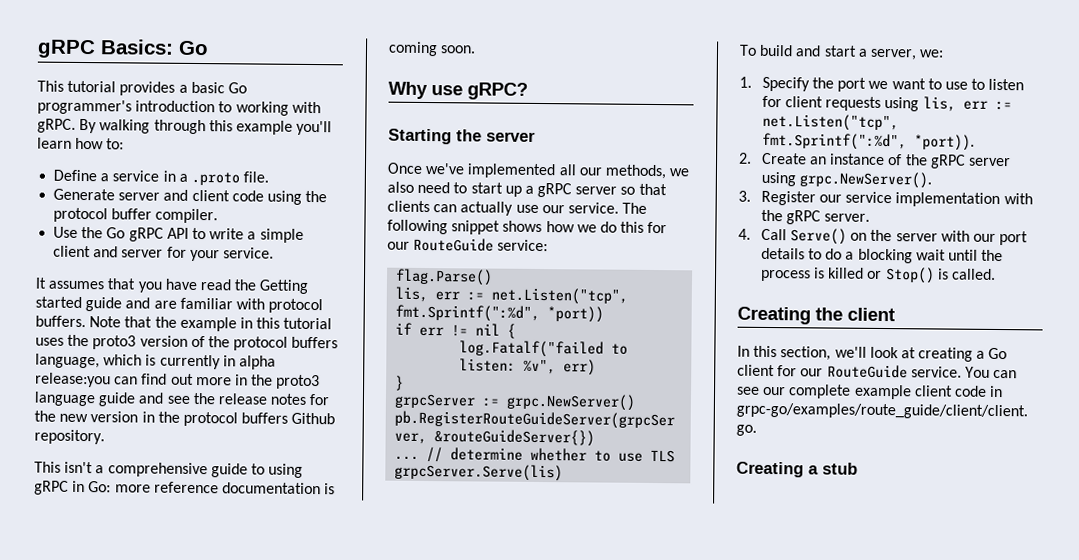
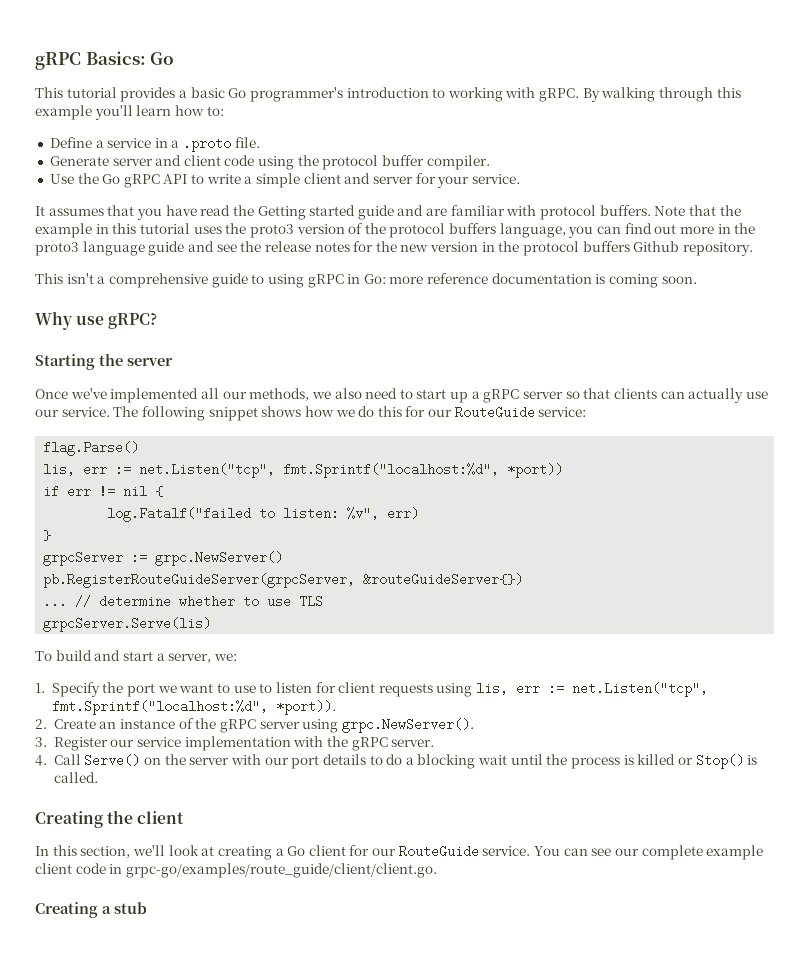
[103,354,276,370] [35,372,111,388] which is currently in alpha release:you -> [568,226,594,238] you
[395,304,541,323] fmt.Sprintf(":%d", -> [283,463,500,478] fmt.Sprintf("localhost:%d",
[761,132,907,151] fmt.Sprintf(":%d", -> [51,700,268,715] fmt.Sprintf("localhost:%d",

